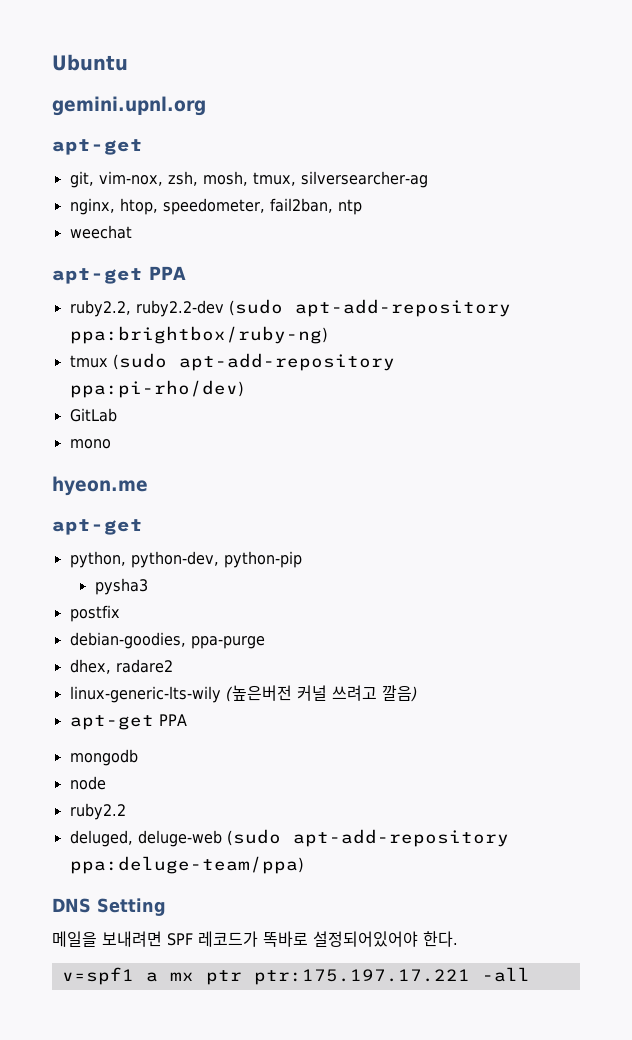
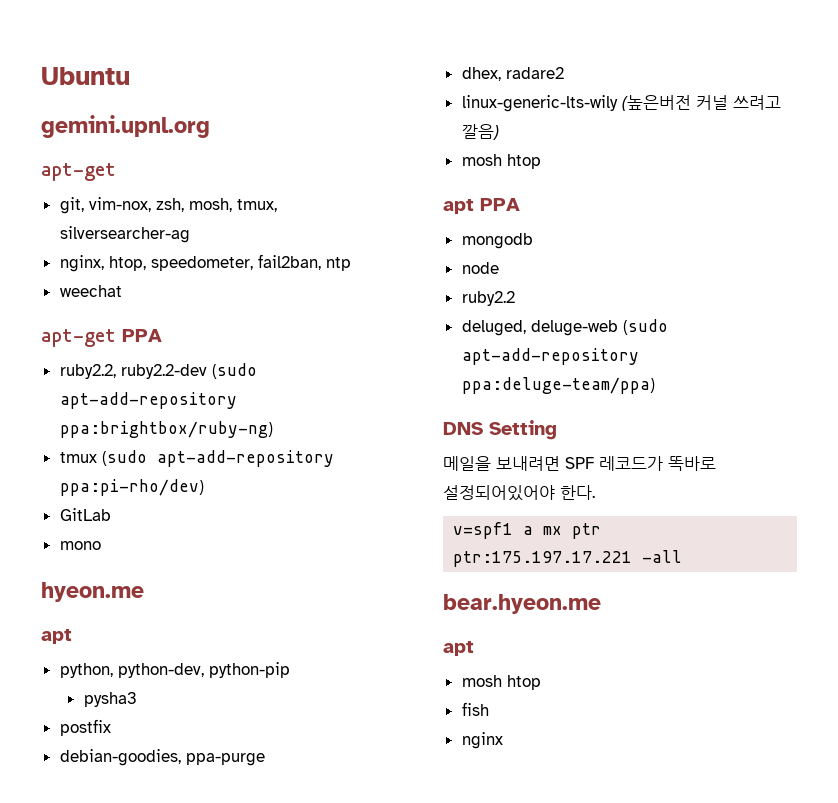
[52,519,143,535] apt-get -> [41,629,72,644] apt
[69,715,154,730] apt-get -> [461,154,541,169] [443,199,474,214] mosh htop // apt
(530, 974) none -> [443,594,601,614] [443,641,474,656] [461,675,541,690] [461,702,489,716] [461,732,503,749] // bear.hyeon.me // apt // mosh htop // fish // nginx

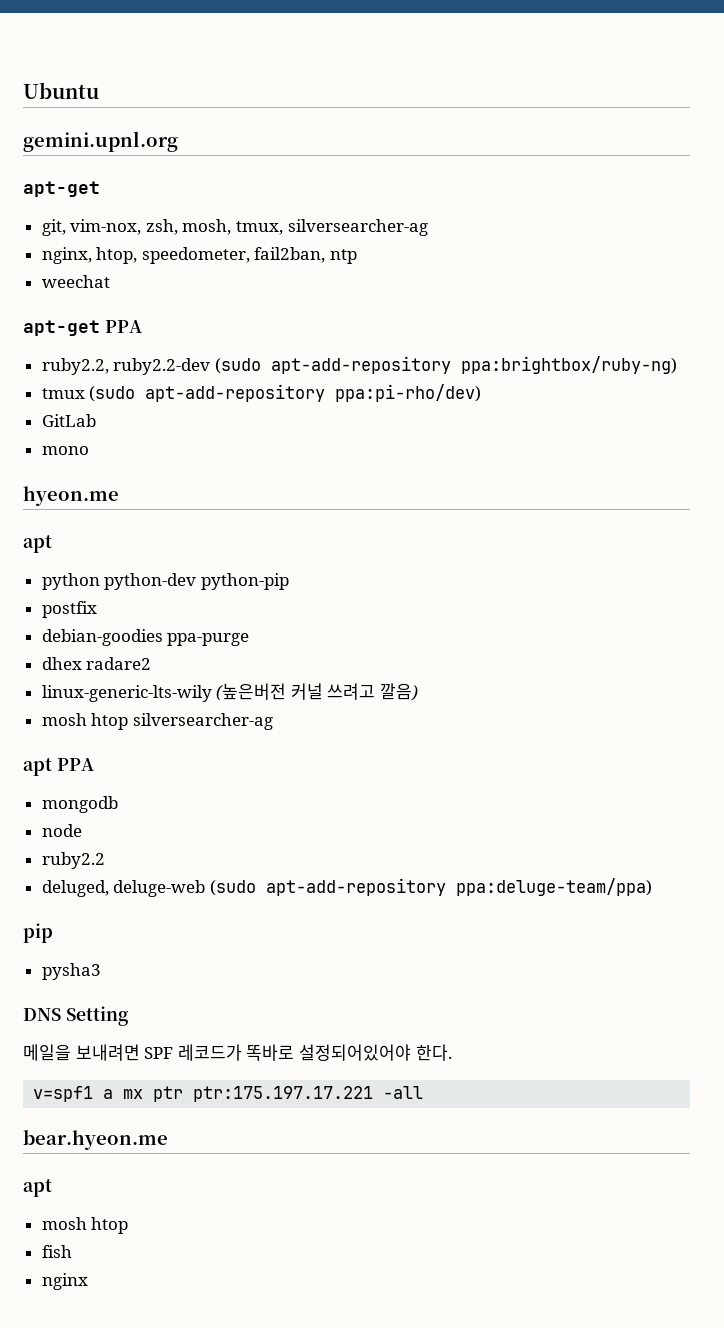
[59,663,204,678] python, python-dev, -> [41,573,197,590] python python-dev
[83,692,137,707] // pysha3 -> (289, 581) none
[59,749,181,766] debian-goodies, -> [41,629,163,646] debian-goodies
[461,67,501,81] dhex, -> [41,657,82,670] dhex
(541, 161) none -> [132,713,273,730] silversearcher-ag
(655, 385) none -> [23,923,53,943] [41,963,101,980] // pip // pysha3

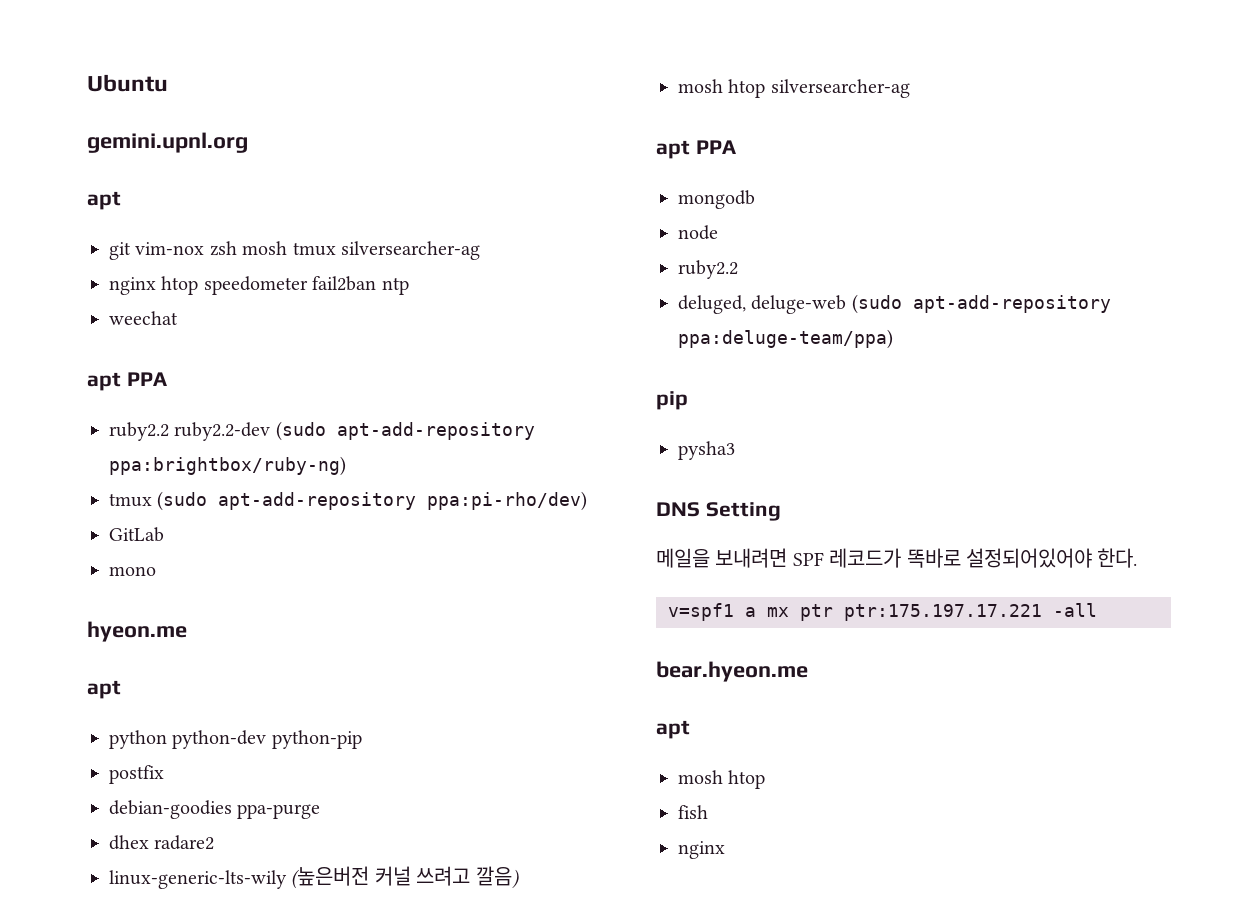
[23,181,100,197] [41,219,428,236] [41,247,326,264] apt-get // git, vim-nox, zsh, mosh, tmux, silversearcher-ag // nginx, htop, speedometer, fail2ban, -> [87,191,121,210] [109,241,480,260] [109,276,377,295] apt // git vim-nox zsh mosh tmux silversearcher-ag // nginx htop speedometer fail2ban
[23,320,142,336] [41,358,109,375] apt-get PPA // ruby2.2, -> [87,372,167,391] [109,422,169,441] apt PPA // ruby2.2

